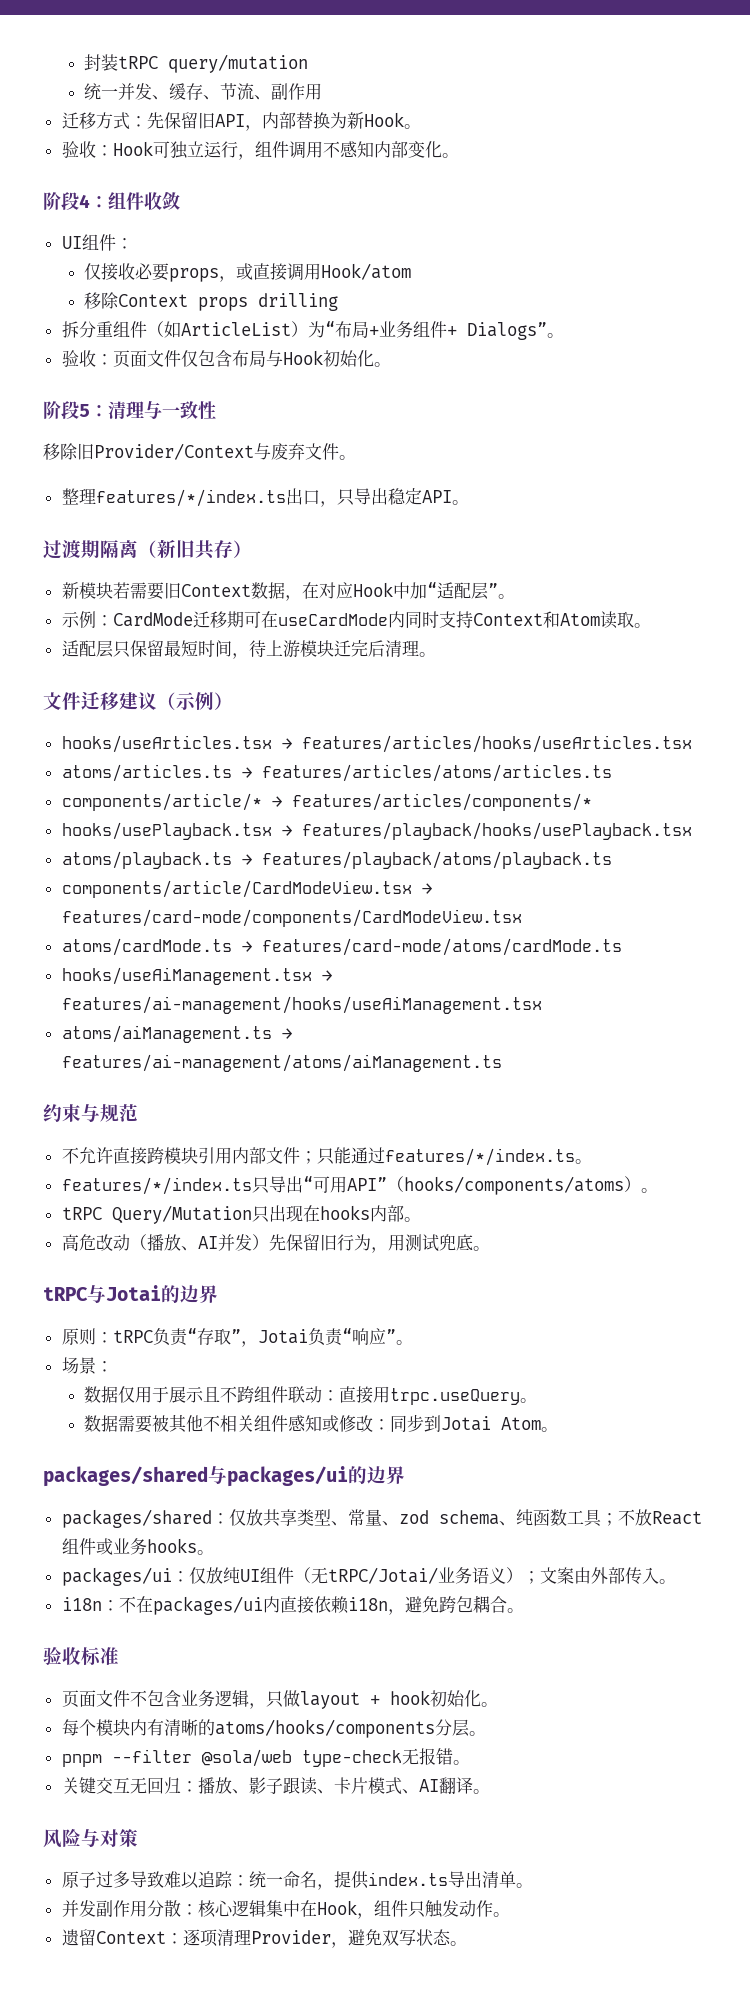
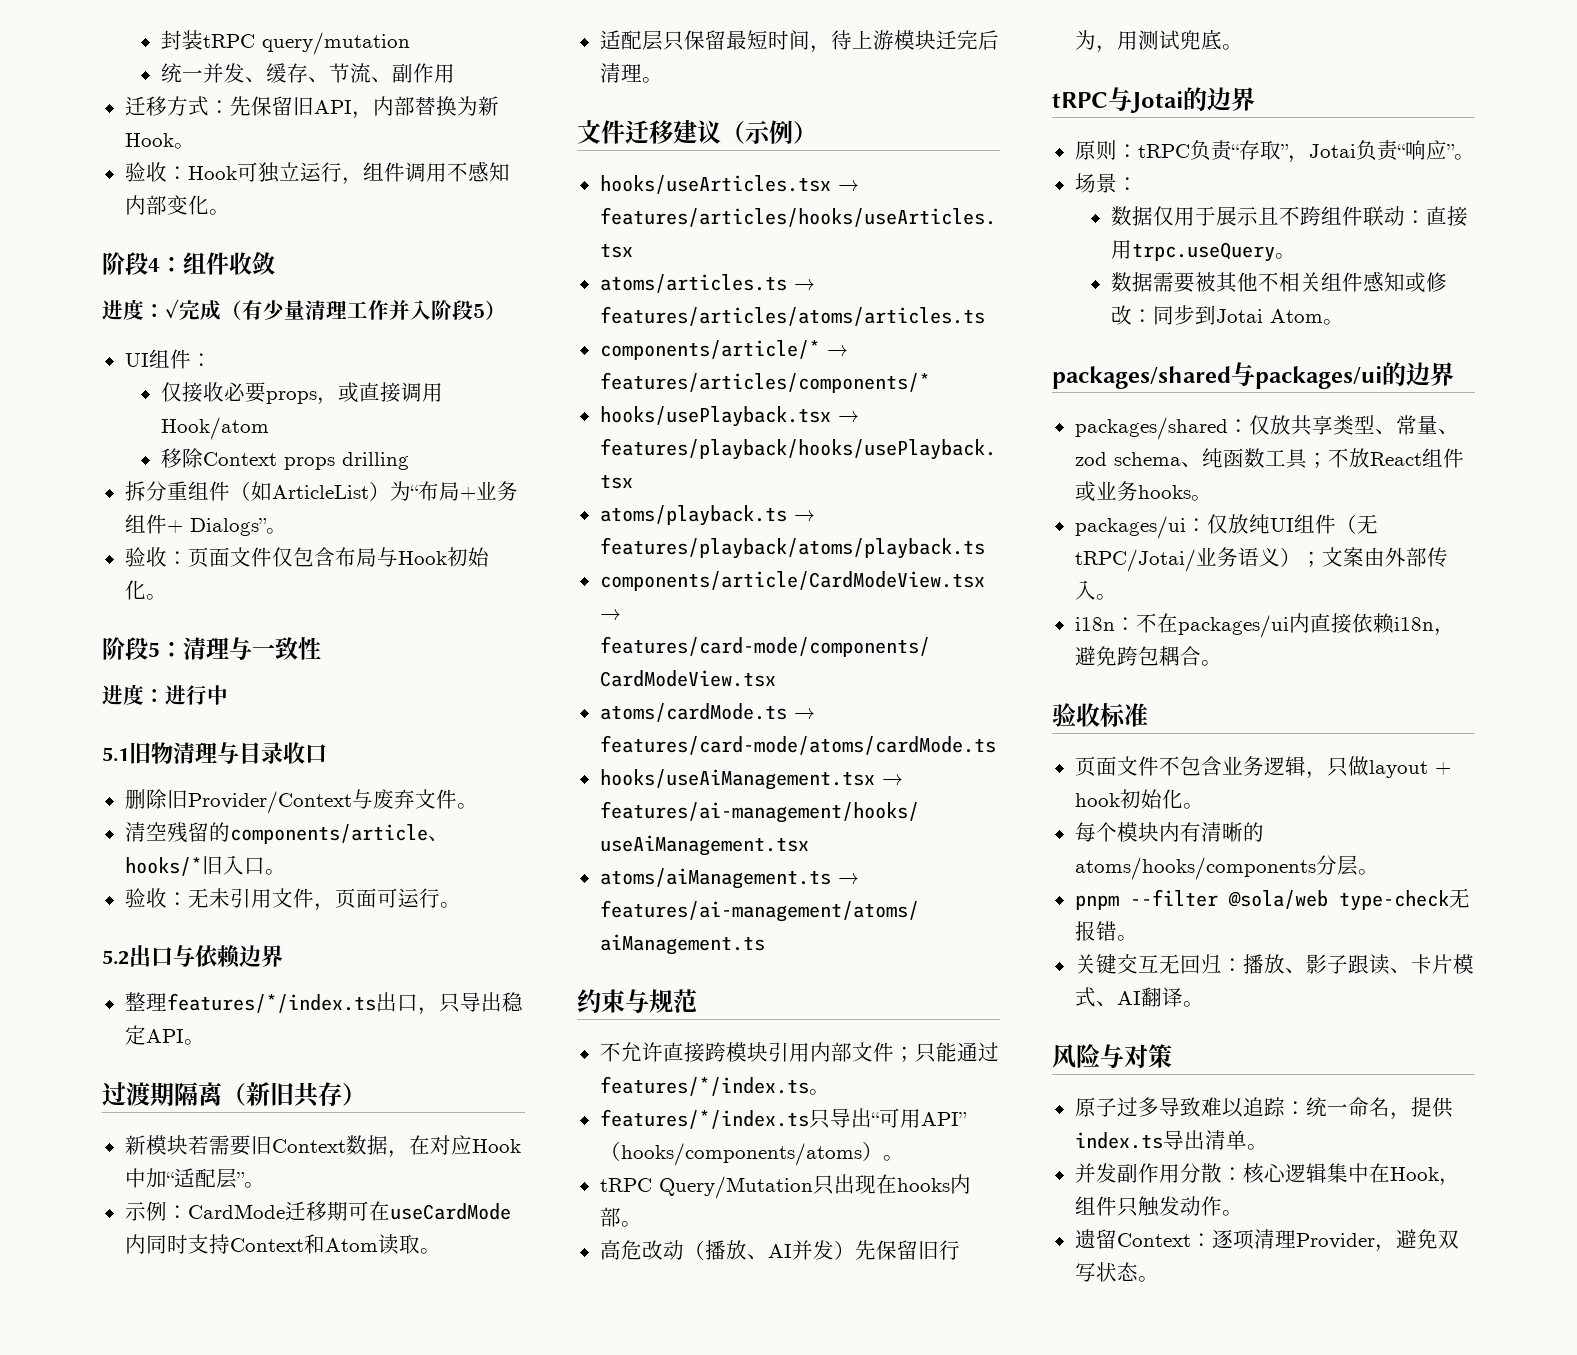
(180, 201) none -> [102,299,506,320] // 进度：✓完成（有少量清理工作并入阶段5）
[43,443,60,460] 移 -> [102,684,228,705] [102,742,327,764] [124,789,146,809] 进度：进行中 // 5.1旧物清理与目录收口 // 删
(356, 457) none -> [124,822,449,844] [124,855,286,876] [124,888,461,911] [102,945,283,968] // 清空残留的components/article、hooks/*旧入口。 // 验收：无未引用文件，页面可运行。 // 5.2出口与依赖边界

